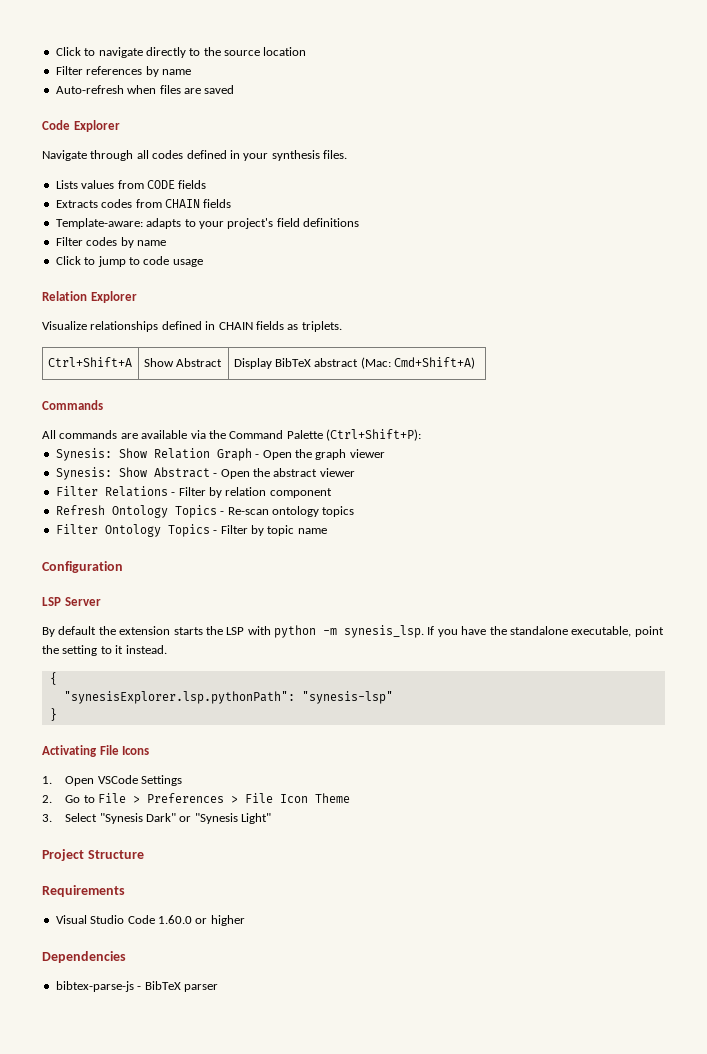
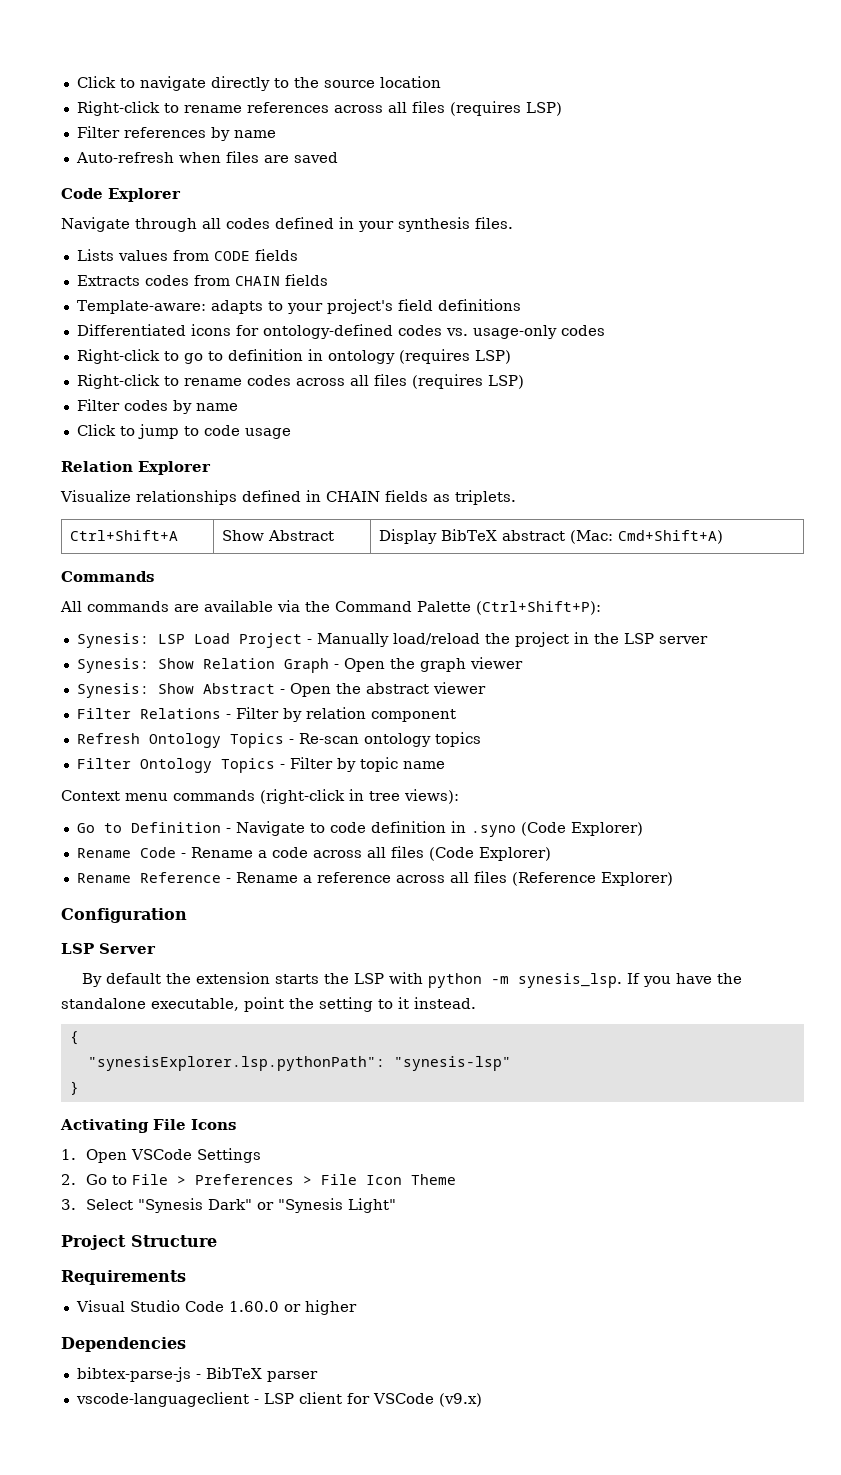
(307, 51) none -> [76,101,562,116] // Right-click to rename references across all files (requires LSP)
(359, 222) none -> [76,324,605,339] [76,349,511,364] [76,374,524,389] // Differentiated icons for ontology-defined codes vs. usage-only codes // Right-click to go to definition in ontology (requires LSP) // Right-click to rename codes across all files (requires LSP)
(421, 435) none -> [76,632,708,648] // Synesis: LSP Load Project - Manually load/reload the project in the LSP server
(327, 531) none -> [61,789,459,804] [76,821,643,837] [76,846,551,861] [76,871,673,886] // Context menu commands (right-click in tree views): // Go to Definition - Navigate to code definition in .syno (Code Explorer) // Rename Code - Rename a code across all files (Code Explorer) // Rename Reference - Rename a reference across all files (Reference Explorer)
(218, 988) none -> [75,1392,482,1407] // vscode-languageclient - LSP client for VSCode (v9.x)

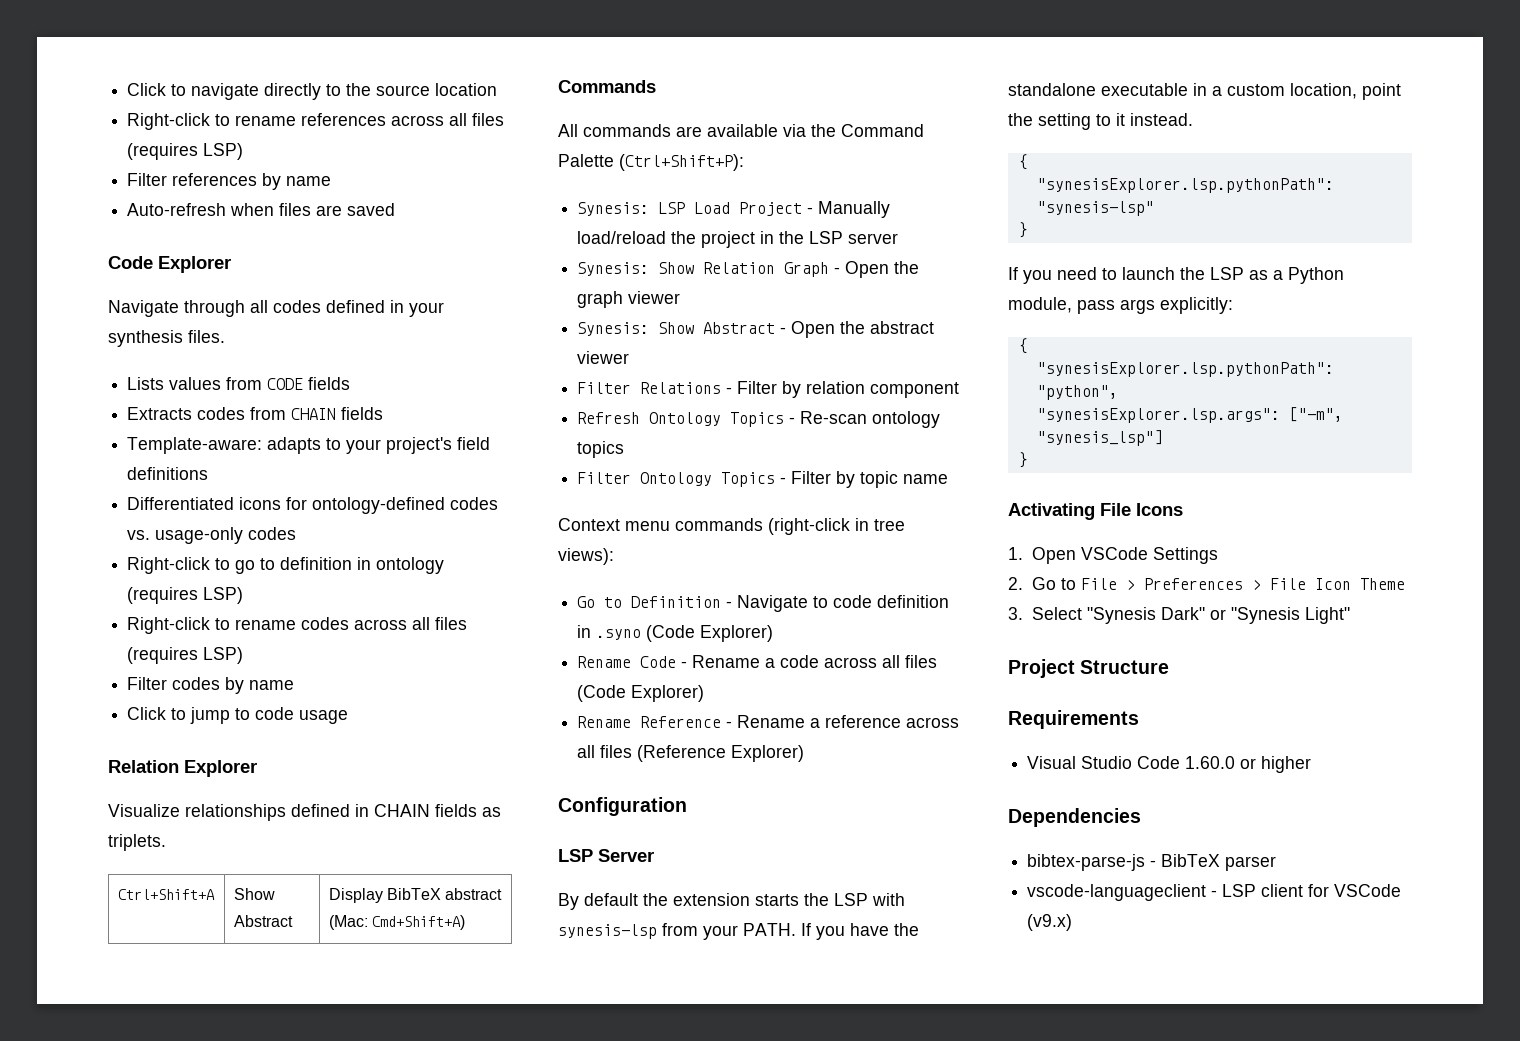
[427,973,622,988] python -m synesis_lsp. -> [558,923,796,940] synesis-lsp from your PATH.
[151,998,239,1011] executable, -> [1101,83,1357,99] executable in a custom location,
(79, 1088) none -> [1008,267,1344,284] [1008,297,1233,314] [1018,338,1028,354] [1036,362,1334,377] [1036,385,1118,400] [1036,407,1343,423] [1036,430,1163,446] [1018,452,1028,468] // If you need to launch the LSP as a Python module, pass args explicitly: // { // "synesisExplorer.lsp.pythonPath": "python", // "synesisExplorer.lsp.args": ["-m", "synesis_lsp"] // }

